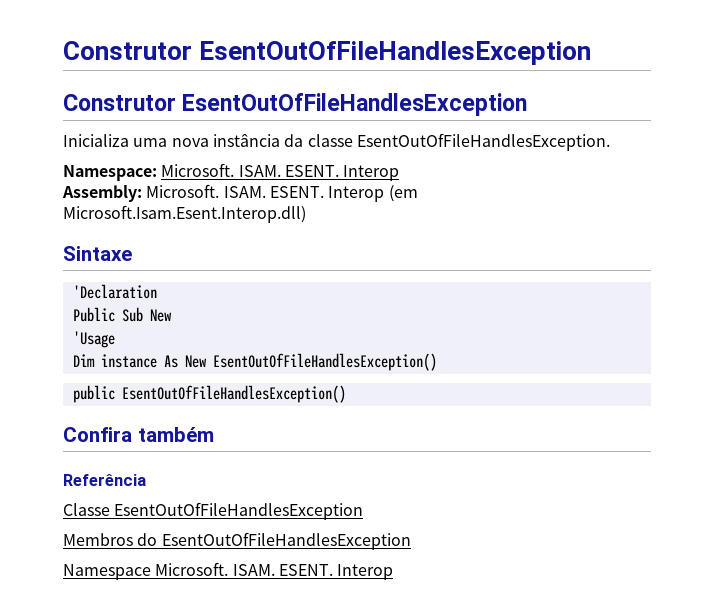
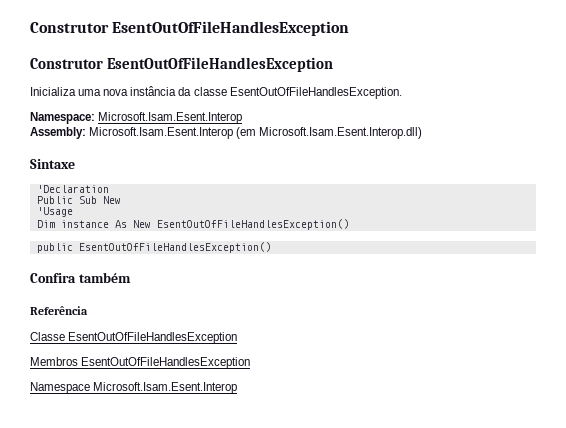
[161,163,400,181] [62,184,385,202] Microsoft. ISAM. ESENT. Interop // Assembly: Microsoft. ISAM. ESENT. Interop -> [98,112,243,124] [30,127,234,139] Microsoft.Isam.Esent.Interop // Assembly: Microsoft.Isam.Esent.Interop
[137,533,158,546] do -> (78, 361) none
[155,562,394,580] Microsoft. ISAM. ESENT. Interop -> [93,382,238,394] Microsoft.Isam.Esent.Interop

